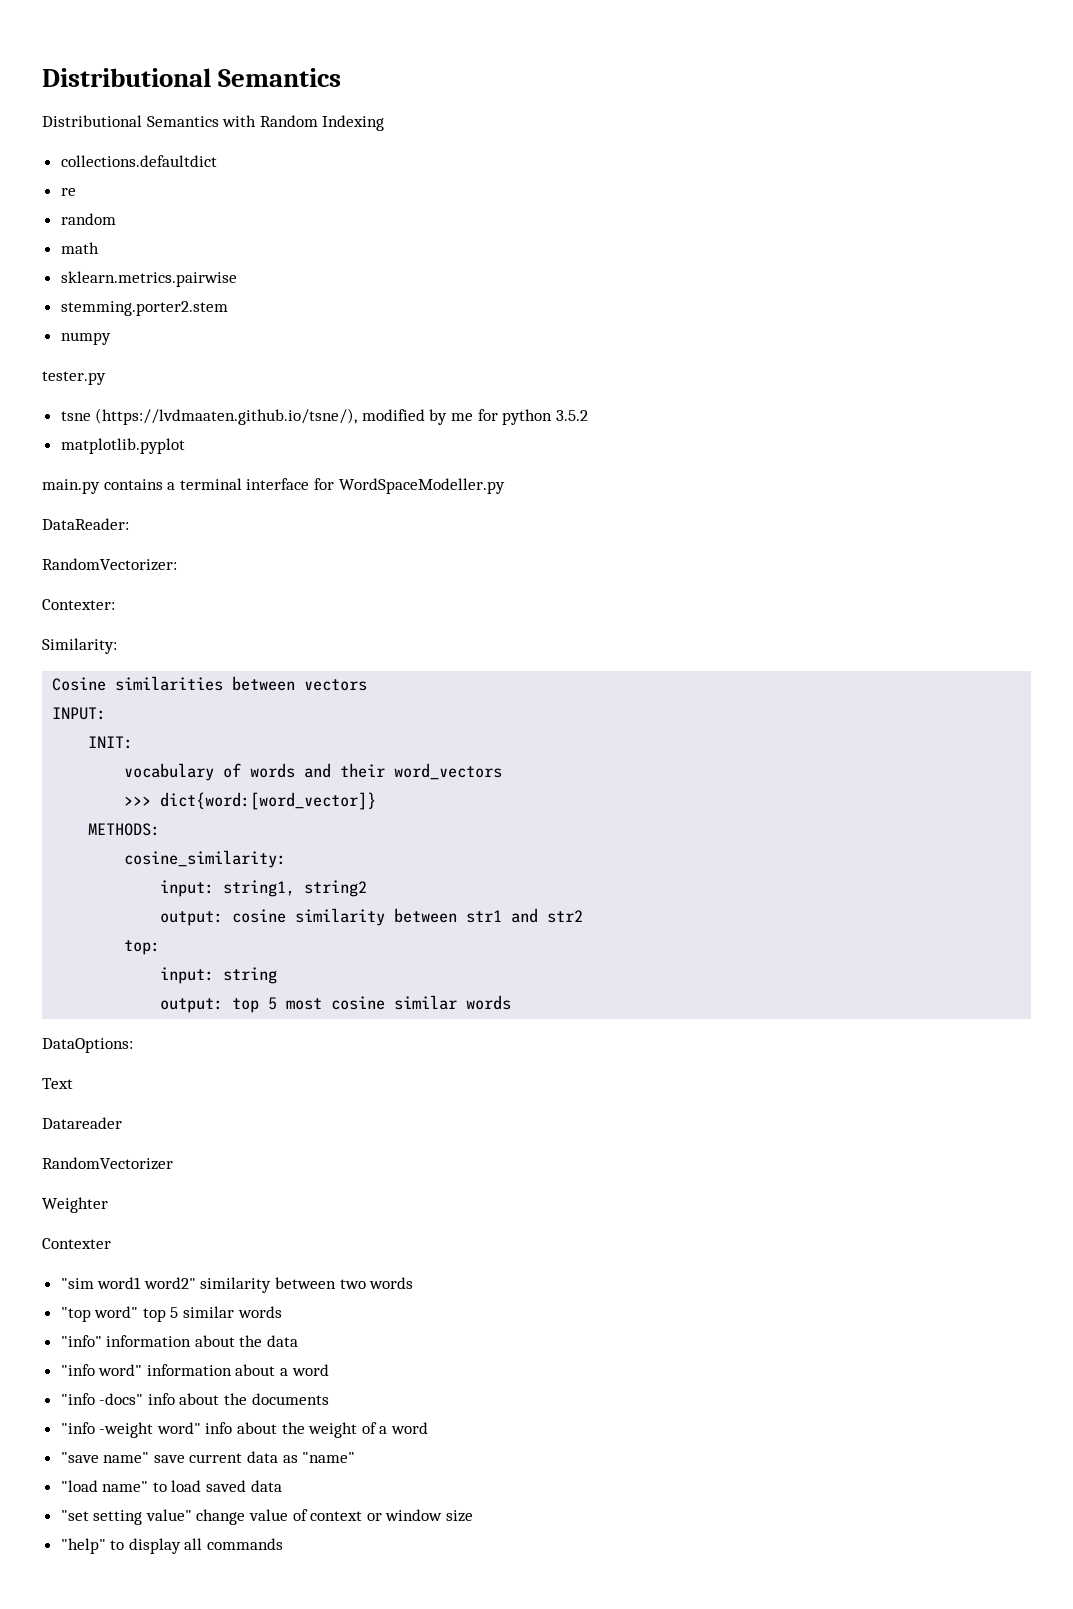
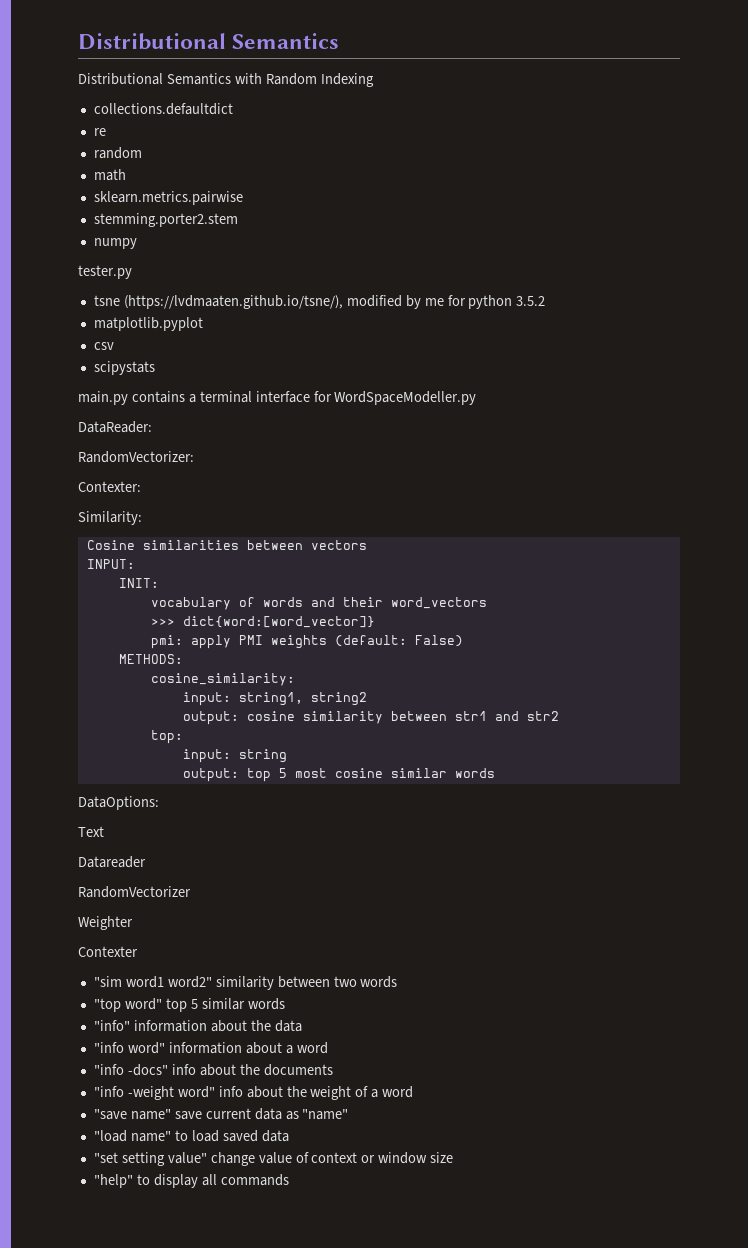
(185, 446) none -> [93,342,114,350] [93,361,155,375] // csv // scipystats
(377, 801) none -> [150,635,463,649] // pmi: apply PMI weights (default: False)

